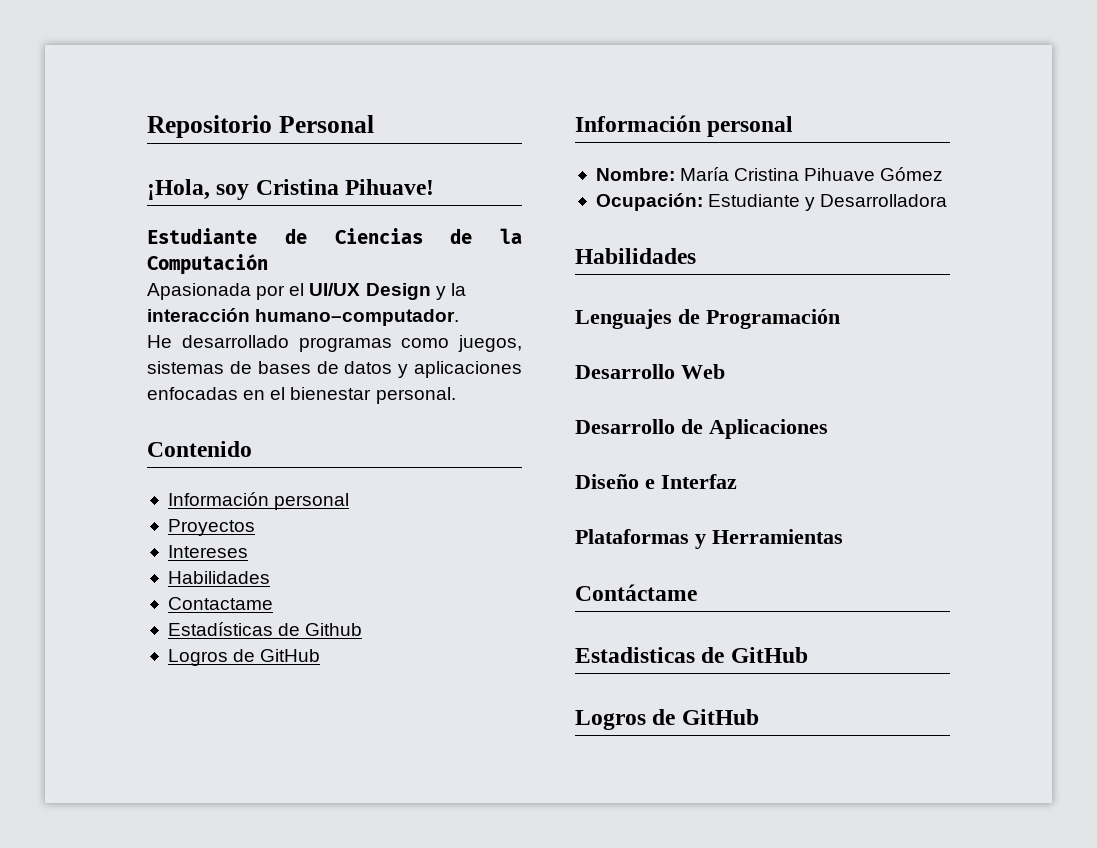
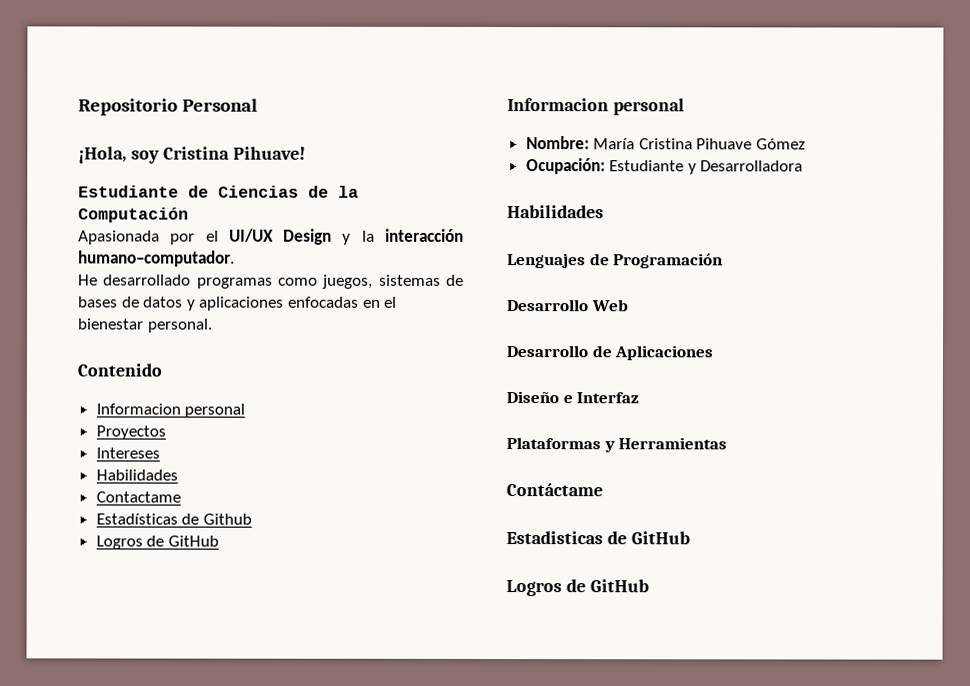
[167,492,269,506] Información -> [95,403,181,415] Informacion
[575,115,701,132] Información -> [507,98,609,112] Informacion

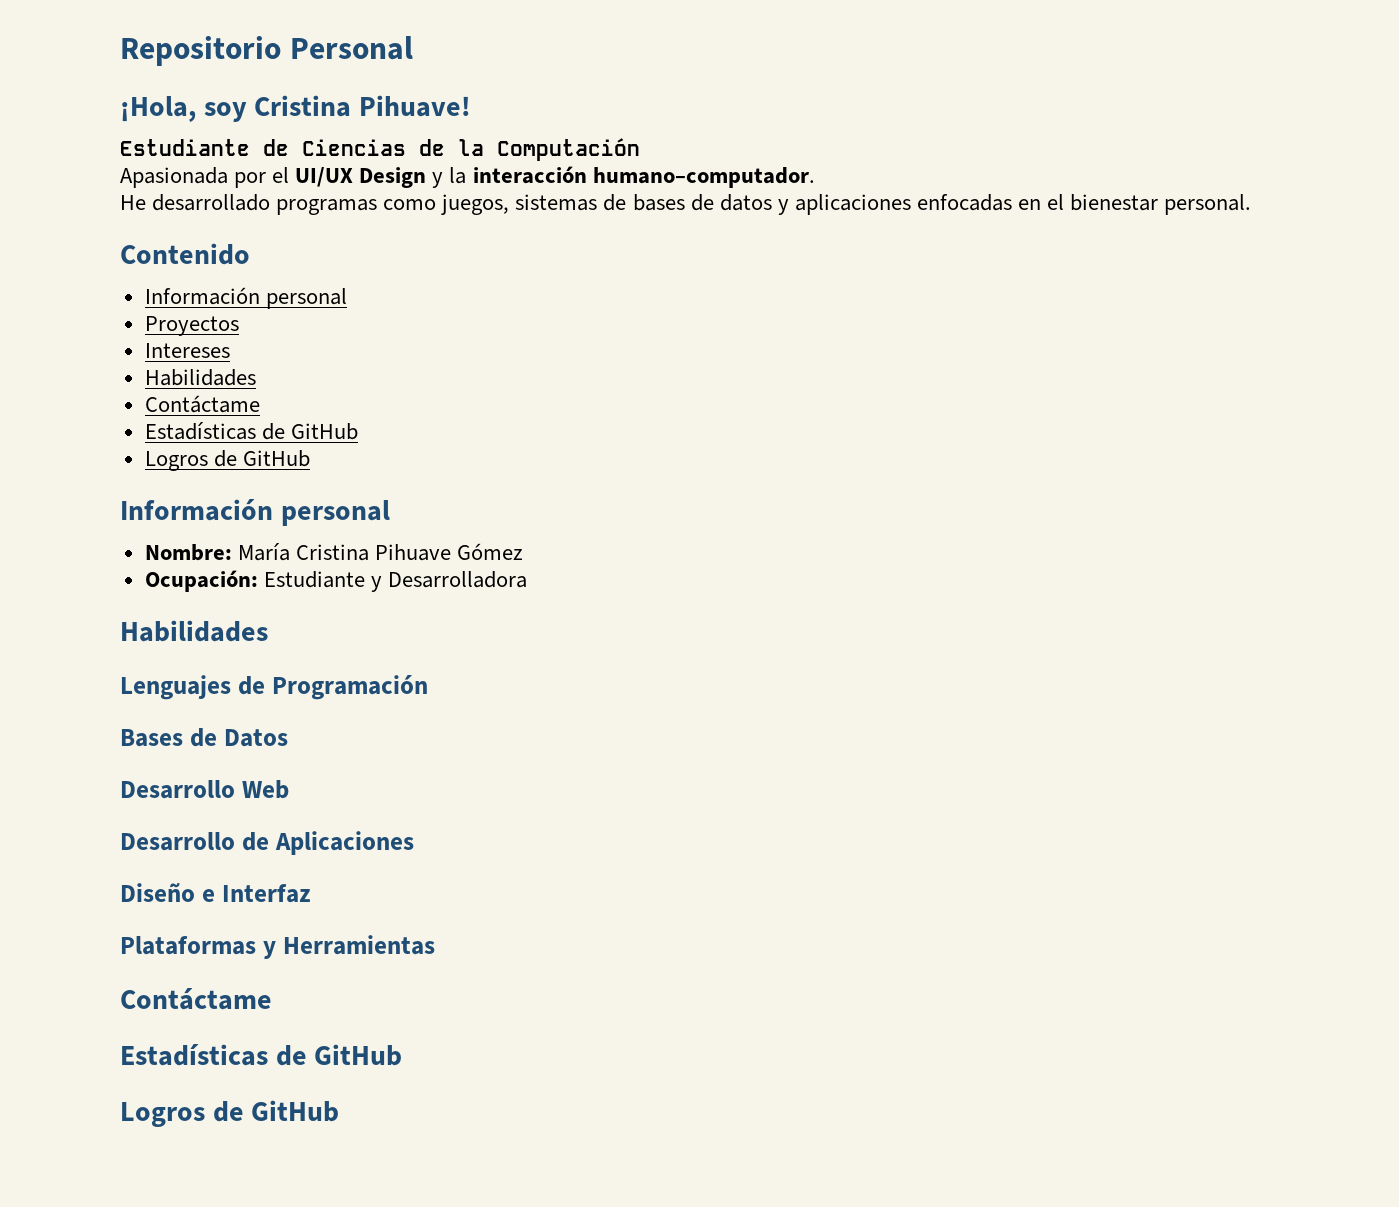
[95,403,181,415] Informacion -> [144,287,260,305] Información
[95,491,181,503] [95,513,252,525] Contactame // Estadísticas de Github -> [144,395,260,413] [144,422,358,440] Contáctame // Estadísticas de GitHub
[507,98,609,112] Informacion -> [120,499,273,521] Información
(724, 261) none -> [120,728,288,747] // Bases de Datos
[506,531,603,545] Estadisticas -> [120,1044,268,1066] Estadísticas

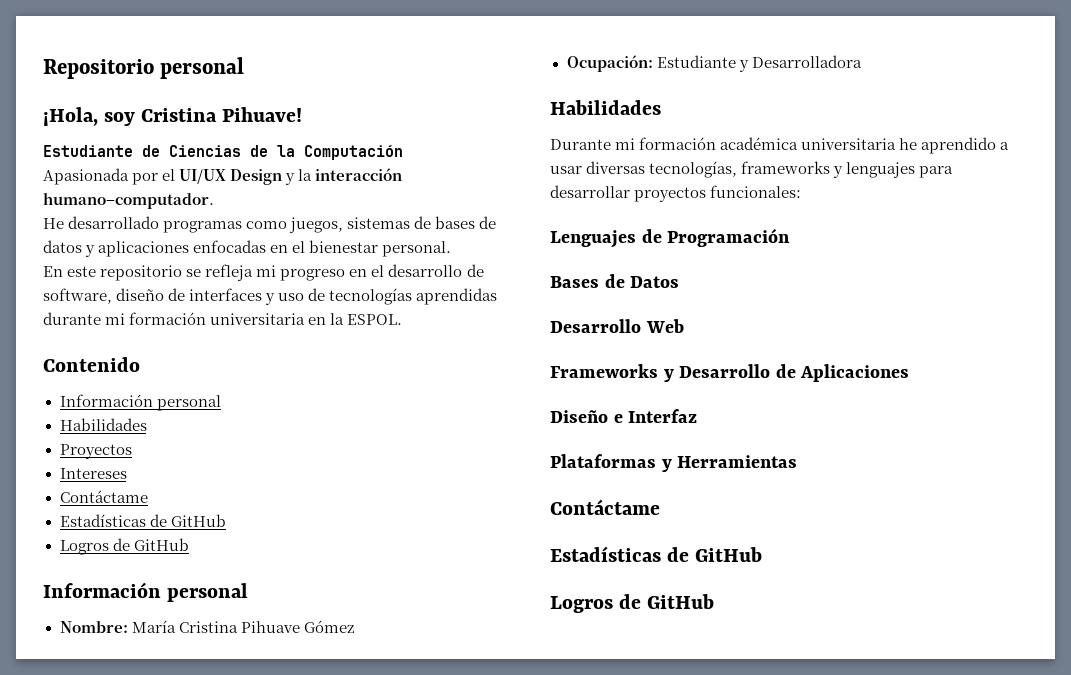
[289,36,413,60] Personal -> [160,57,245,79] personal
(1252, 204) none -> [43,264,484,281] [43,288,498,305] [43,312,403,325] // En este repositorio se refleja mi progreso en el desarrollo de software, diseño de interfaces y uso de tecnologías aprendidas durante mi formación universitaria en la ESPOL.
(347, 298) none -> [59,418,147,431] // Habilidades
[144,369,256,386] // Habilidades -> (127, 473) none
(268, 631) none -> [550,137,1010,154] [550,161,954,178] [550,185,802,202] // Durante mi formación académica universitaria he aprendido a usar diversas tecnologías, frameworks y lenguajes para desarrollar proyectos funcionales:
(289, 789) none -> [550,364,674,382] Frameworks y

